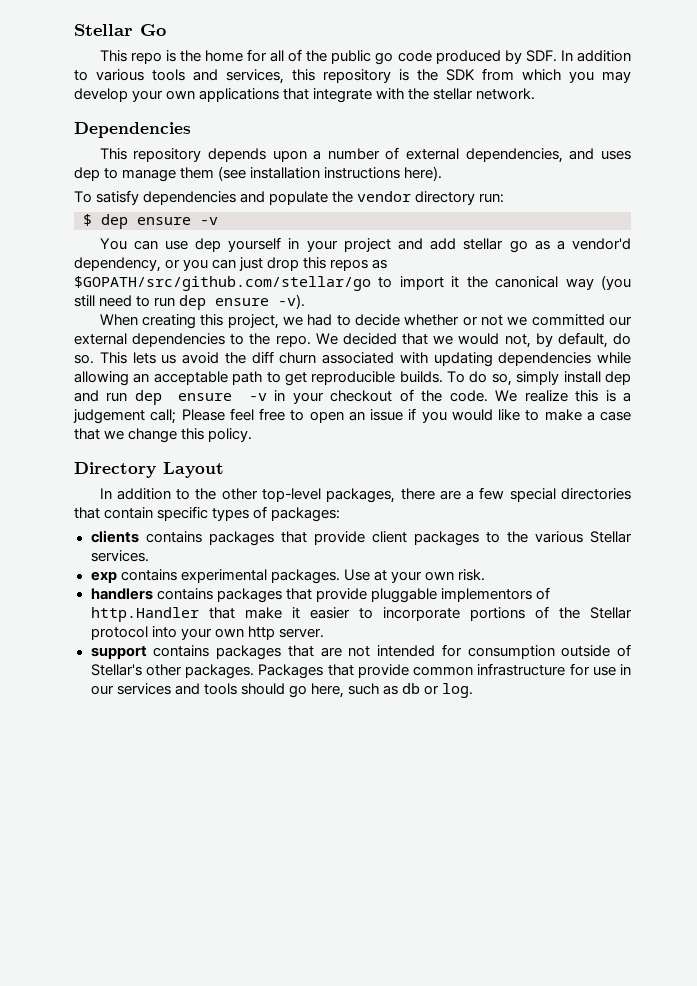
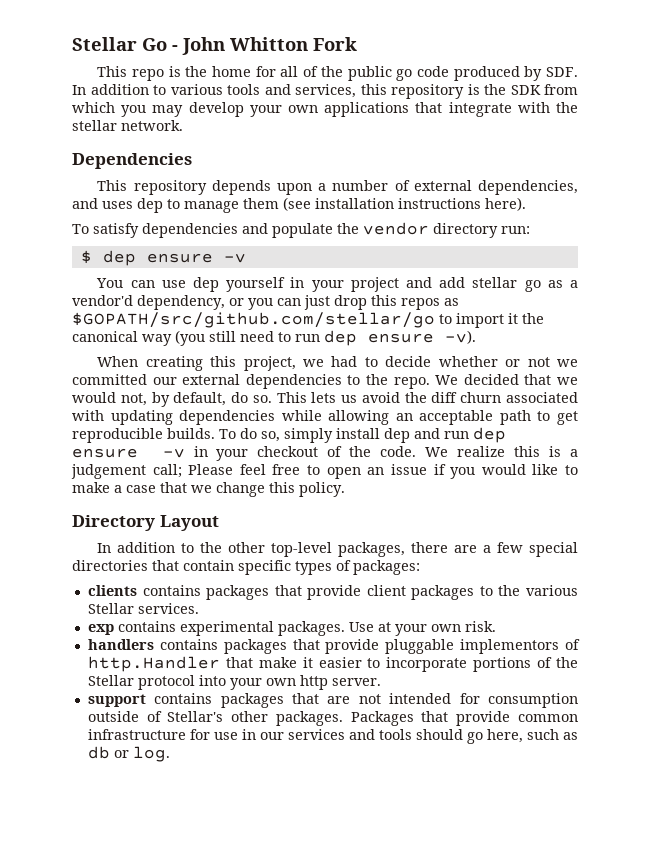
(166, 30) none -> [172,37,357,55] - John Whitton Fork

